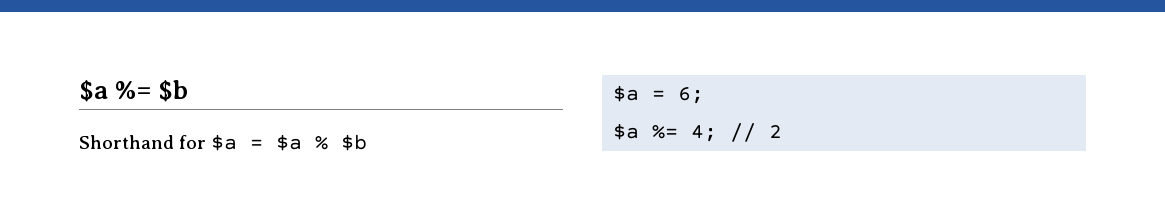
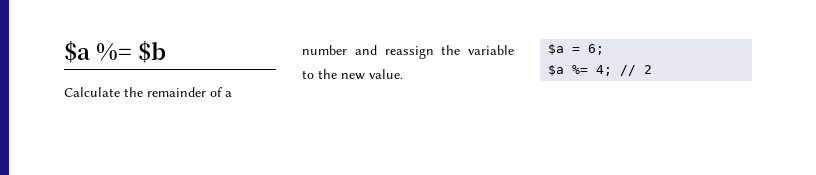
[79,134,368,151] Shorthand for $a = $a % $b -> [64,87,232,97] [302,45,514,59] [302,69,403,80] Calculate the remainder of a number and reassign the variable to the new value.

